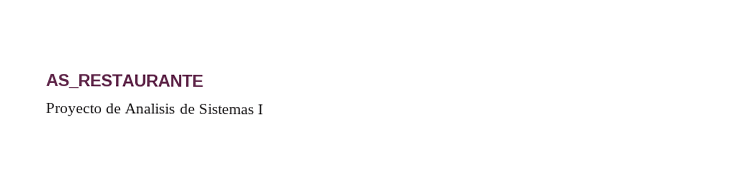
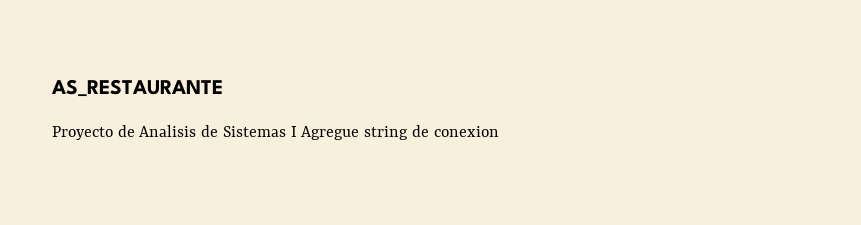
(263, 109) none -> [301,125,499,140] Agregue string de conexion

